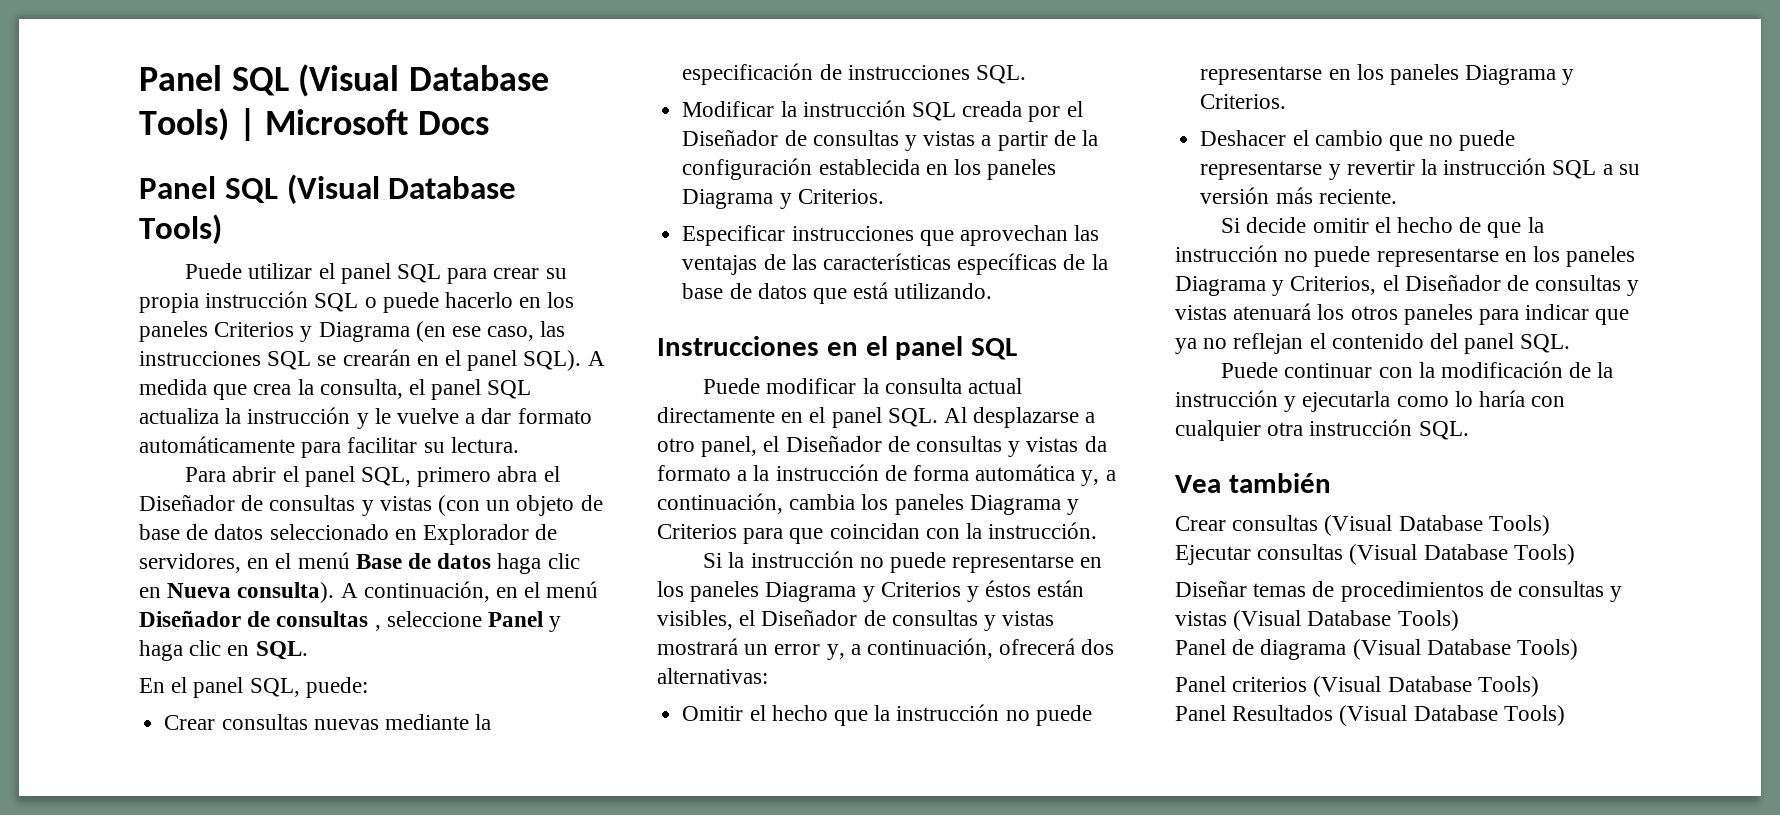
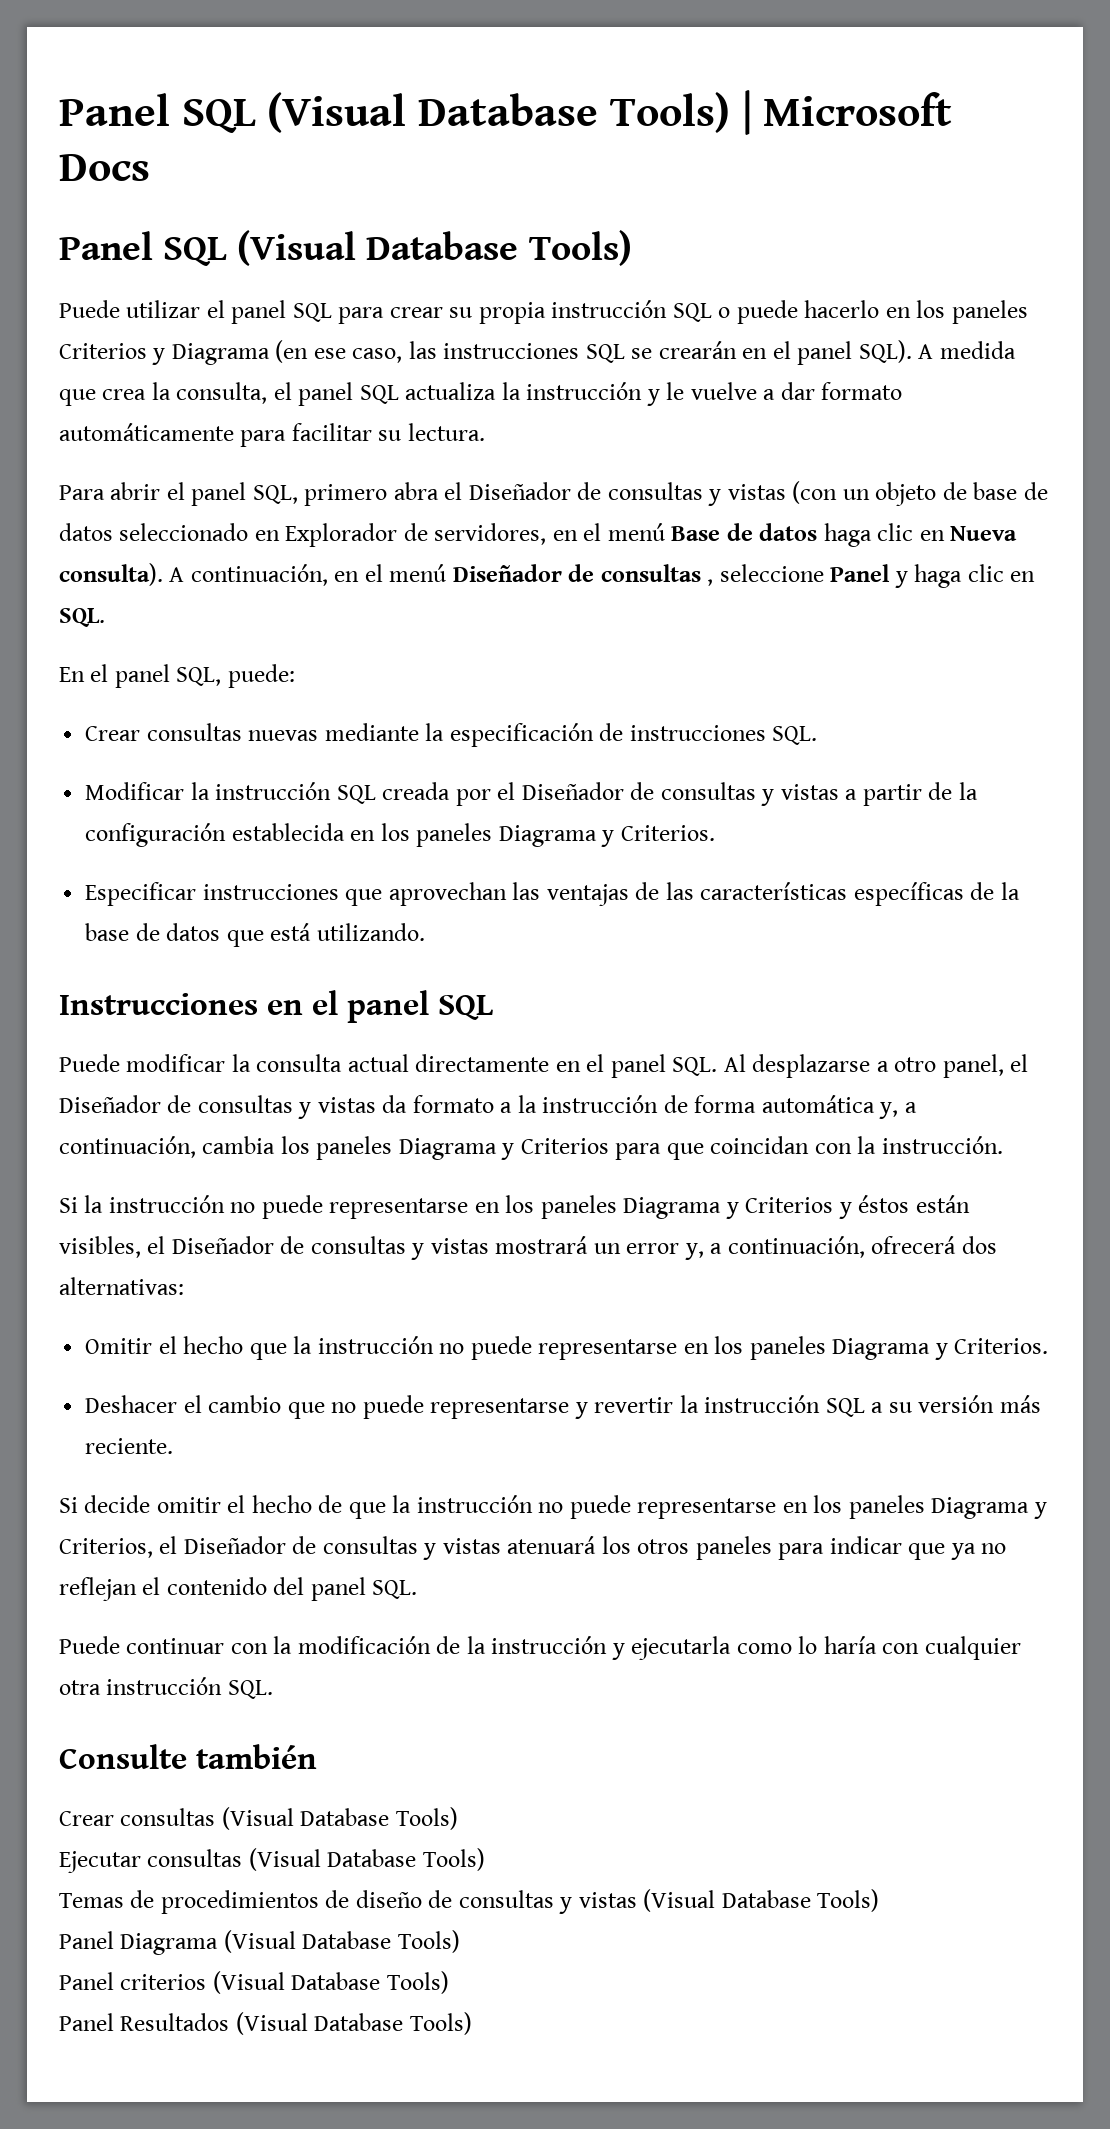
[1175,475,1221,493] Vea -> [59,1744,187,1769] Consulte
[1175,580,1307,597] Diseñar temas -> [59,1893,124,1908] Temas
(1512, 589) none -> [355,1890,453,1908] diseño de
[1232,639,1347,660] de diagrama -> [120,1933,219,1955] Diagrama

